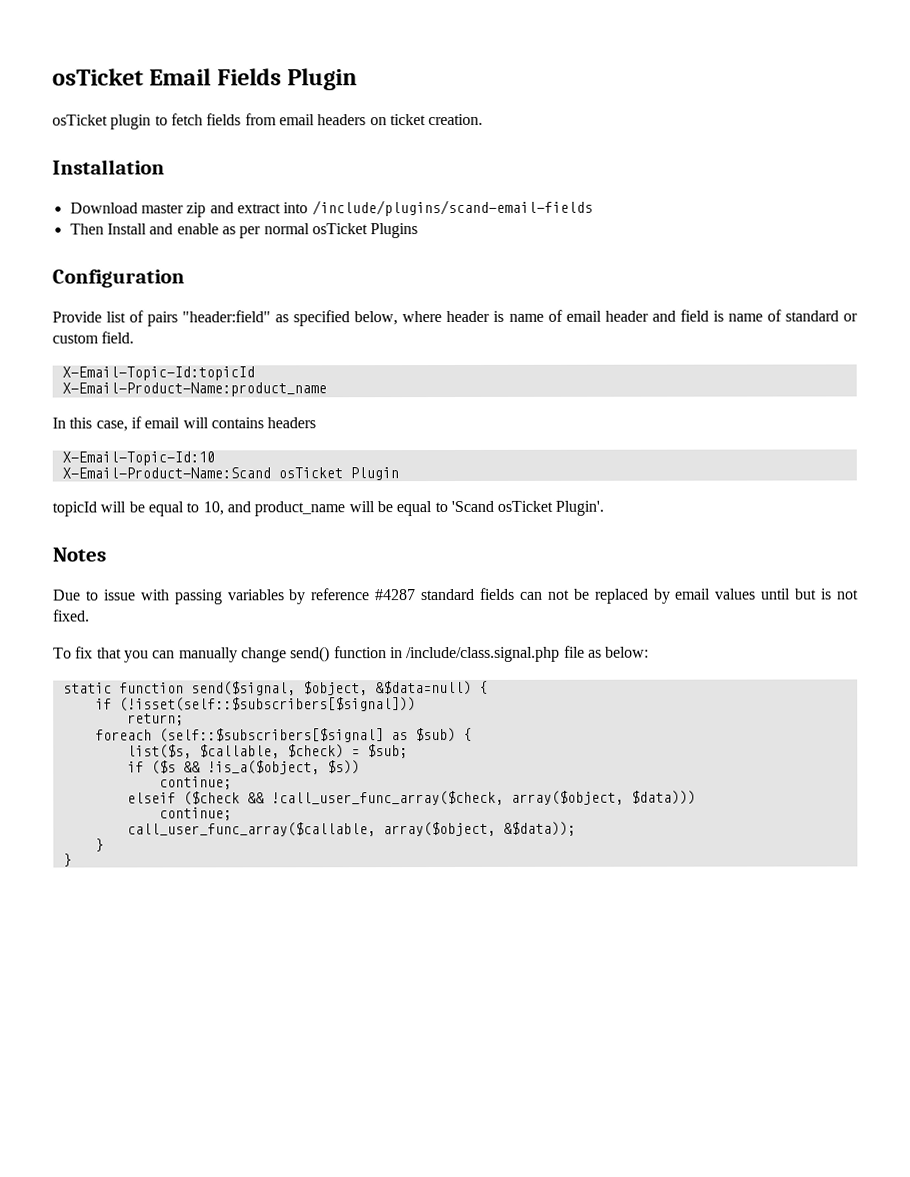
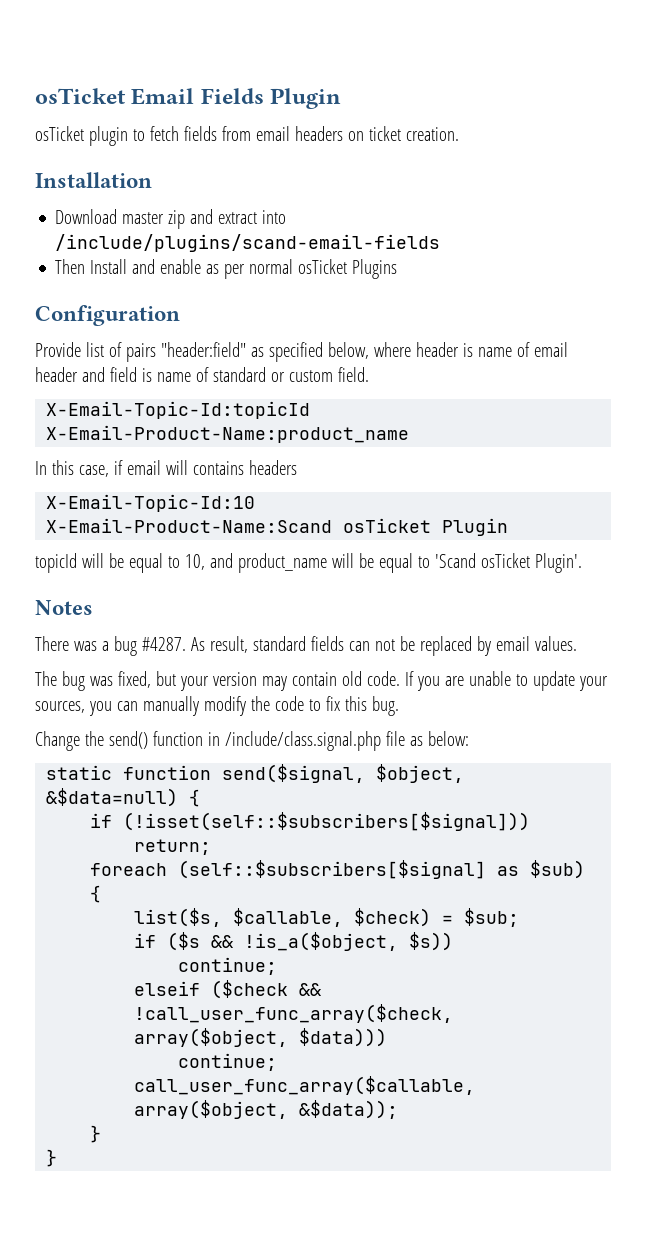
[53,588,417,605] Due to issue with passing variables by reference #4287 -> [35,636,248,656] There was a bug #4287. As result,
[715,588,860,600] [53,609,90,622] [53,646,287,663] values until but is not fixed. // To fix that you can manually change -> [534,636,577,651] [35,671,608,691] [35,696,399,716] [35,731,104,751] values. // The bug was fixed, but your version may contain old code. If you are unable to update your sources, you can manually modify the code to fix this bug. // Сhange the

